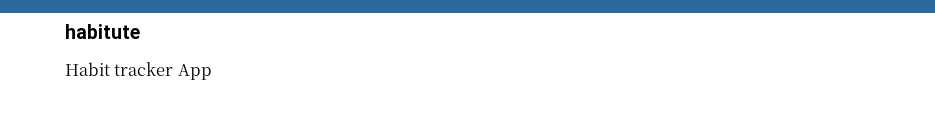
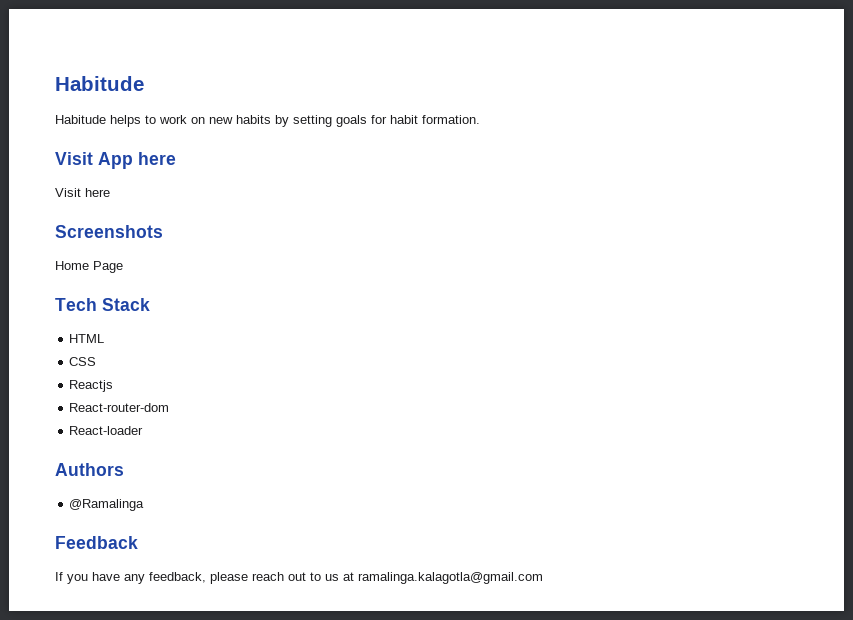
[65,24,140,39] [65,62,212,80] habitute // Habit tracker App -> [55,76,144,91] [55,115,480,127] [55,152,176,169] [55,188,110,197] [55,225,163,238] [55,261,123,273] [55,298,150,311] [69,334,105,343] [69,357,97,366] [69,380,114,392] [69,403,170,412] [69,426,144,435] [55,463,124,476] [69,499,145,511] [55,536,138,549] [55,572,543,584] Habitude // Habitude helps to work on new habits by setting goals for habit formation. // Visit App here // Visit here // Screenshots // Home Page // Tech Stack // HTML // CSS // Reactjs // React-router-dom // React-loader // Authors // @Ramalinga // Feedback // If you have any feedback, please reach out to us at ramalinga.kalagotla@gmail.com

